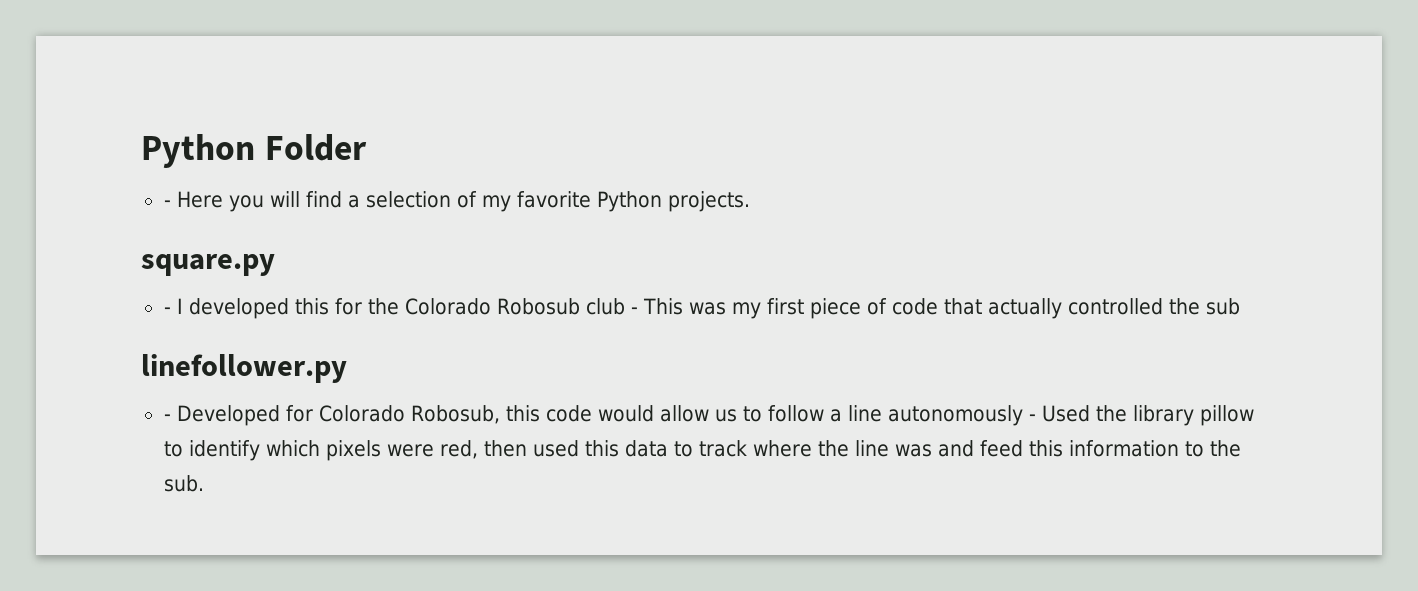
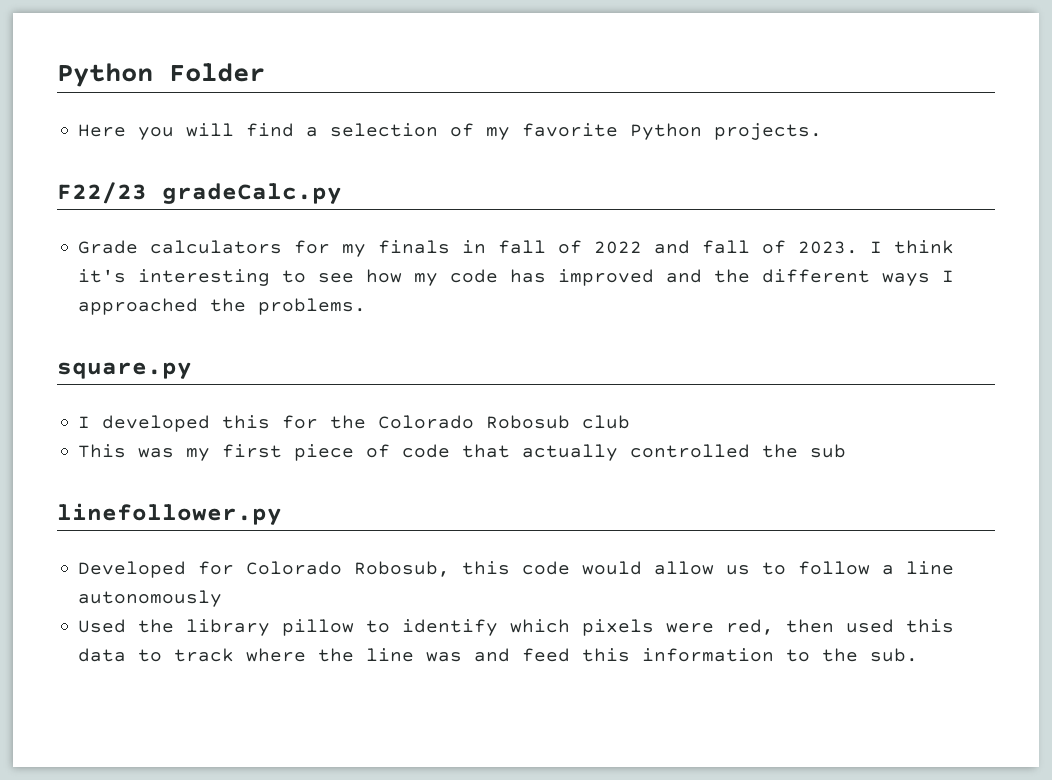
[163,200,171,207] - -> (265, 72) none
(750, 201) none -> [57,182,342,204] [78,240,955,257] [78,269,955,286] [78,298,367,315] // F22/23 gradeCalc.py // Grade calculators for my finals in fall of 2022 and fall of 2023. I think it's interesting to see how my code has improved and the different ways I approached the problems.
[163,307,171,314] - -> (192, 370) none
[630,307,638,314] - -> (631, 422) //
[163,414,171,421] - -> (282, 514) none
[1028,414,1036,421] - -> (223, 598) //

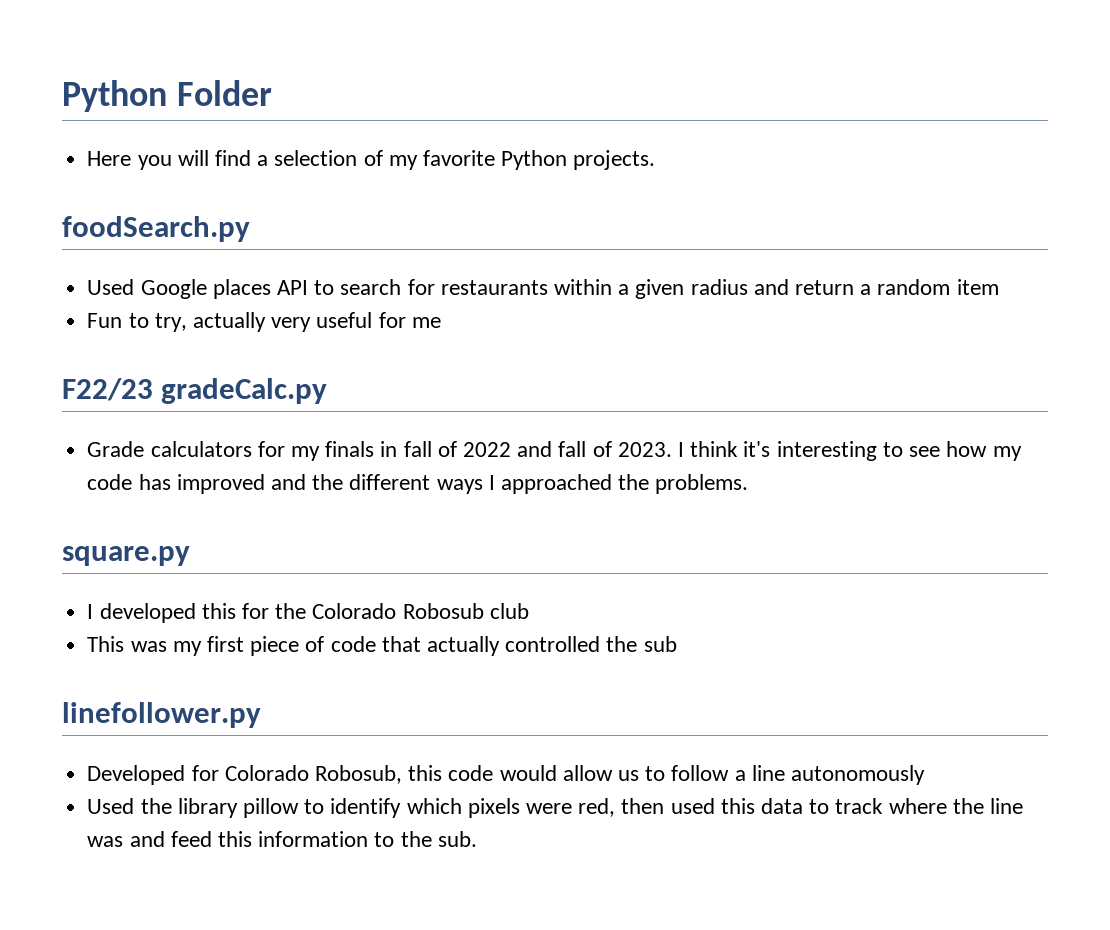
(823, 131) none -> [62,216,250,242] [87,279,999,299] [87,312,441,332] // foodSearch.py // Used Google places API to search for restaurants within a given radius and return a random item // Fun to try, actually very useful for me

